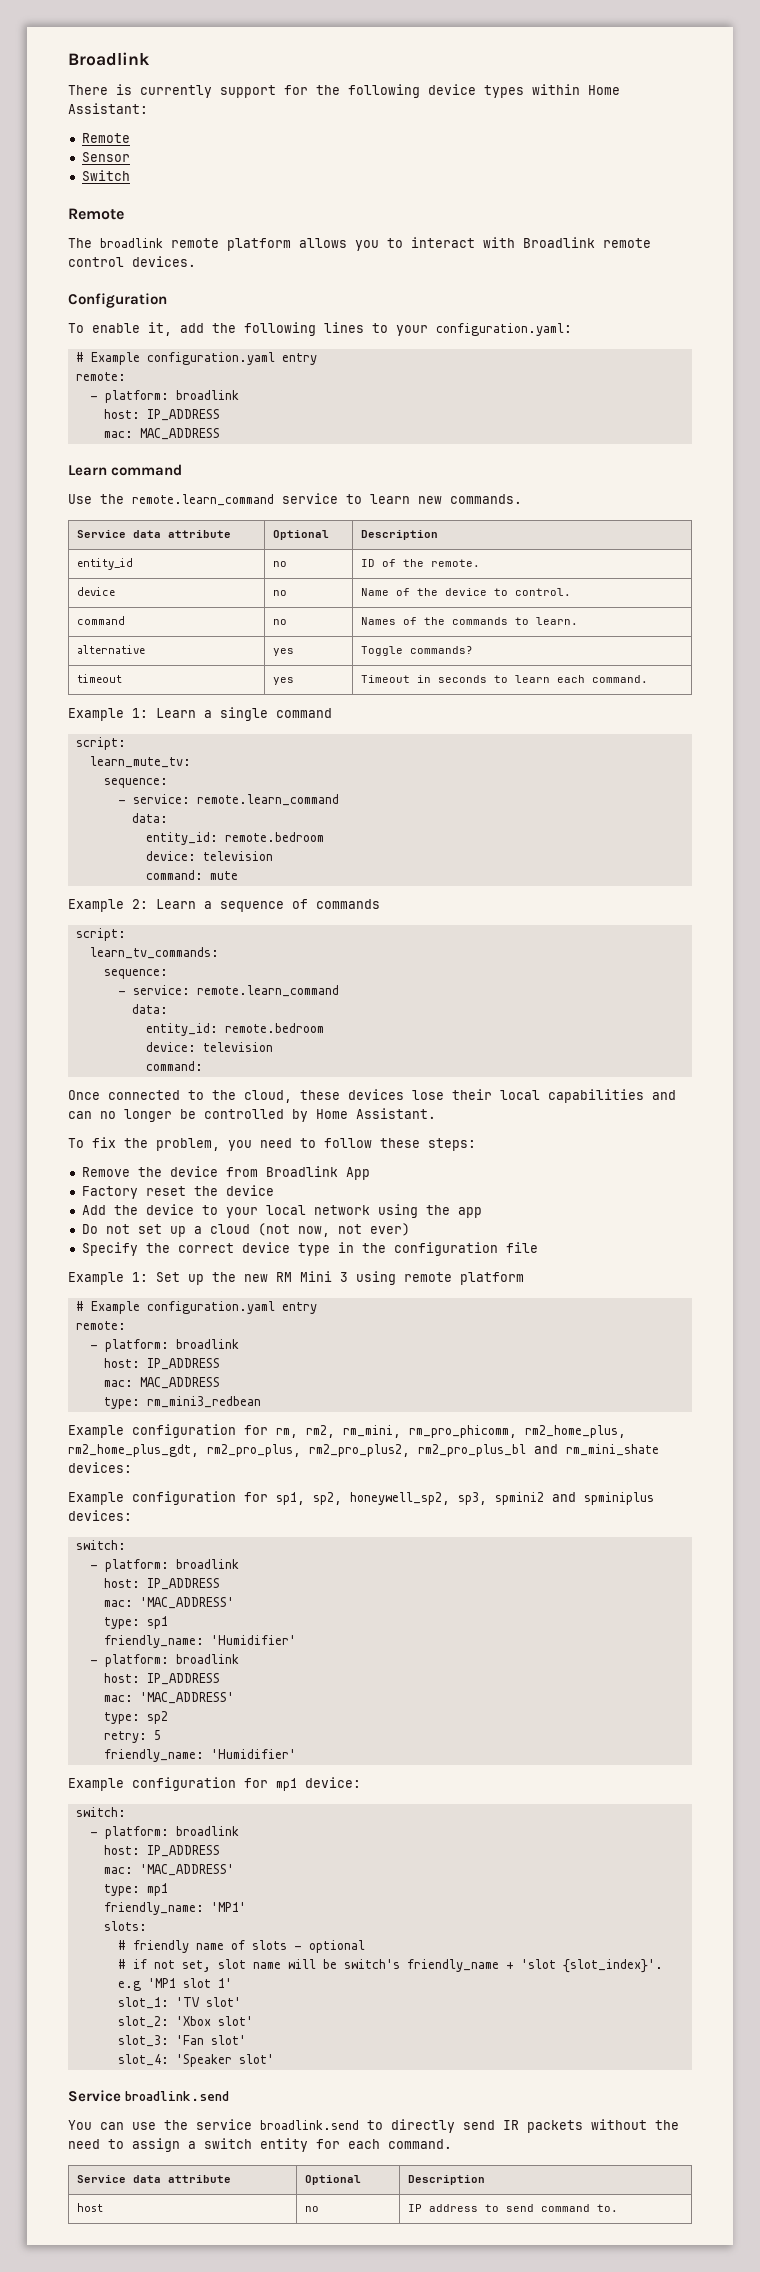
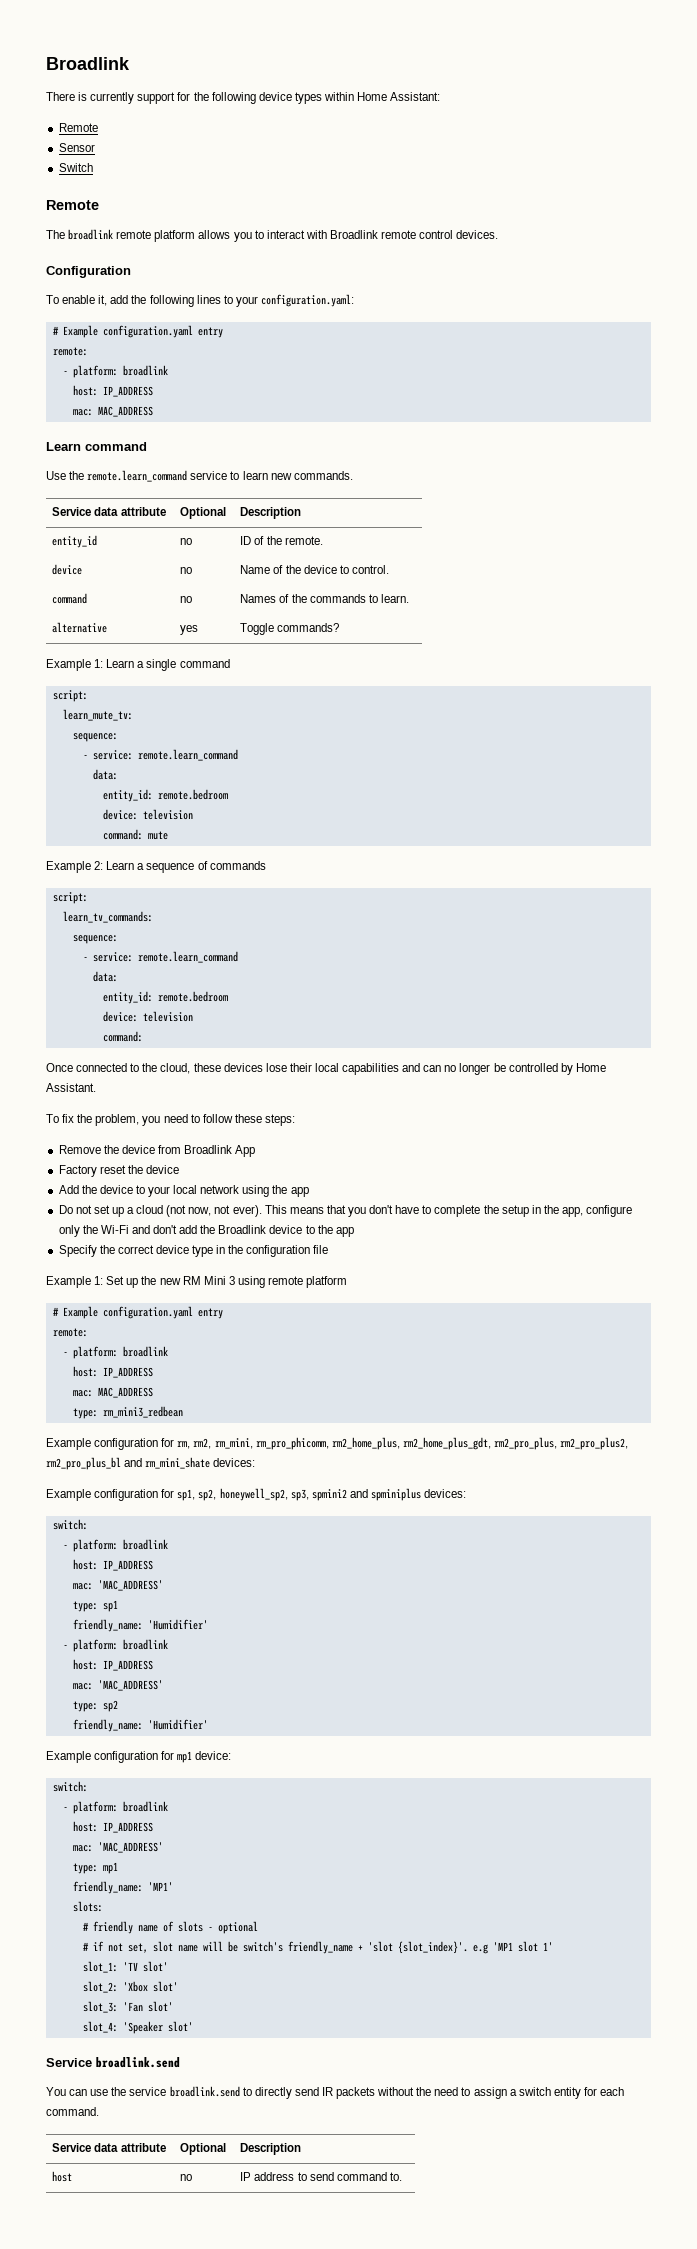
[77,674,123,683] [273,677,295,685] [361,675,649,683] // timeout | yes | Timeout in seconds to learn each command. -> (340, 627) none
[369,1223,410,1236] ever) -> [232,1205,633,1217] [58,1225,354,1237] ever). This means that you don't have to complete the setup in the app, configure only the Wi-Fi and don't add the Broadlink device to the app
[103,1730,161,1743] // retry: 5 -> (118, 1706) none

